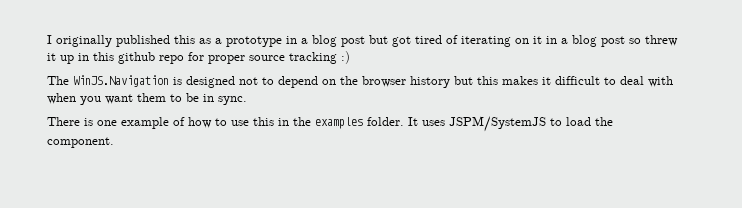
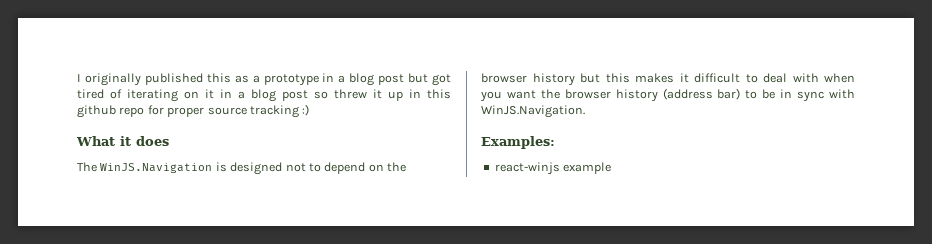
(350, 57) none -> [76,136,169,146] // What it does
[137,93,247,105] [47,116,613,132] [47,137,114,148] them to be in sync. // There is one example of how to use this in the examples folder. It uses JSPM/SystemJS to load the component. -> [540,88,856,102] [481,105,585,118] [481,136,555,149] [494,162,612,175] the browser history (address bar) to be in sync with WinJS.Navigation. // Examples: // react-winjs example

